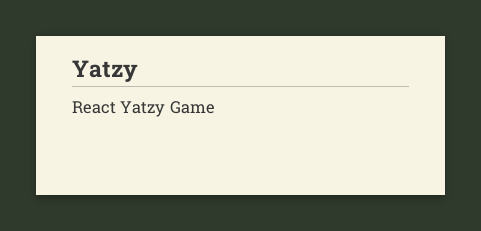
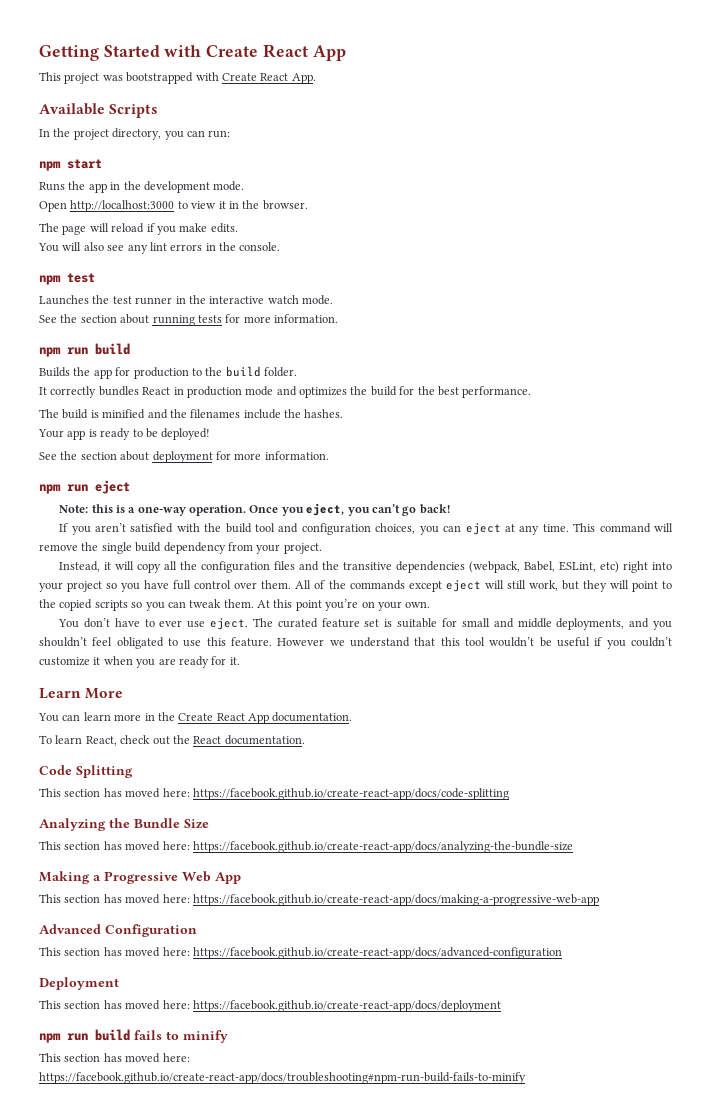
[72,60,138,82] [72,101,215,117] Yatzy // React Yatzy Game -> [39,44,346,61] [39,72,316,84] [39,103,159,118] [39,128,231,140] [39,159,102,171] [39,181,245,193] [39,200,308,212] [39,223,238,235] [38,242,281,254] [39,273,95,285] [39,295,333,305] [39,314,338,326] [39,343,130,357] [39,366,297,379] [39,386,532,398] [39,409,344,419] [38,428,211,440] [39,451,329,463] [39,480,130,494] [59,503,450,516] [59,523,673,535] [39,542,322,554] [59,561,673,573] [39,580,672,592] [39,599,431,611] [58,618,672,630] [39,637,672,649] [39,656,240,668] [39,688,124,699] [38,712,353,724] [39,735,305,746] [39,765,133,778] [39,788,509,800] [39,818,209,831] [39,841,573,853] [39,871,241,884] [39,894,599,906] [39,924,197,937] [39,947,562,959] [39,977,119,990] [39,1000,501,1012] [39,1029,228,1043] [39,1053,190,1063] [39,1072,526,1084] Getting Started with Create React App // This project was bootstrapped with Create React App. // Available Scripts // In the project directory, you can run: // npm start // Runs the app in the development mode. // Open http://localhost:3000 to view it in the browser. // The page will reload if you make edits. // You will also see any lint errors in the console. // npm test // Launches the test runner in the interactive watch mode. // See the section about running tests for more information. // npm run build // Builds the app for production to the build folder. // It correctly bundles React in production mode and optimizes the build for the best performance. // The build is minified and the filenames include the hashes. // Your app is ready to be deployed! // See the section about deployment for more information. // npm run eject // Note: this is a one-way operation. Once you eject, you can’t go back! // If you aren’t satisfied with the build tool and configuration choices, you can eject at any time. This command will remove the single build dependency from your project. // Instead, it will copy all the configuration files and the transitive dependencies (webpack, Babel, ESLint, etc) right into your project so you have full control over them. All of the commands except eject will still work, but they will point to the copied scripts so you can tweak them. At this point you’re on your own. // You don’t have to ever use eject. The curated feature set is suitable for small and middle deployments, and you shouldn’t feel obligated to use this feature. However we understand that this tool wouldn’t be useful if you couldn’t customize it when you are ready for it. // Learn More // You can learn more in the Create React App documentation. // To learn React, check out the React documentation. // Code Splitting // This section has moved here: https://facebook.github.io/create-react-app/docs/code-splitting // Analyzing the Bundle Size // This section has moved here: https://facebook.github.io/create-react-app/docs/analyzing-the-bundle-size // Making a Progressive Web App // This section has moved here: https://facebook.github.io/create-react-app/docs/making-a-progressive-web-app // Advanced Configuration // This section has moved here: https://facebook.github.io/create-react-app/docs/advanced-configuration // Deployment // This section has moved here: https://facebook.github.io/create-react-app/docs/deployment // npm run build fails to minify // This section has moved here: https://facebook.github.io/create-react-app/docs/troubleshooting#npm-run-build-fails-to-minify

